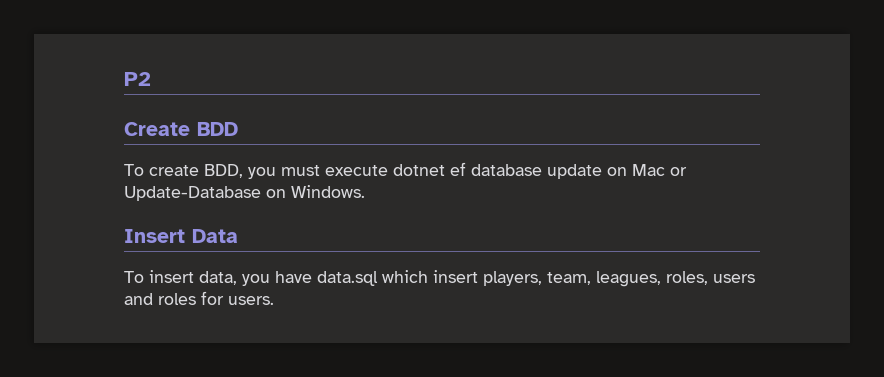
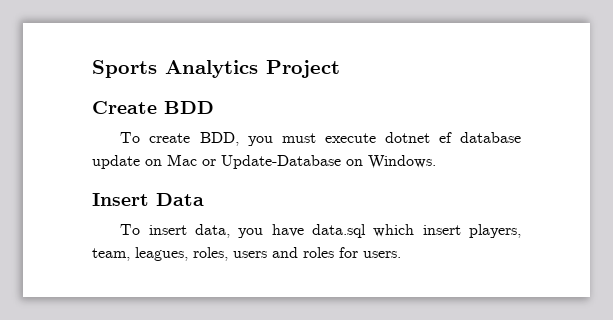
[124,72,151,86] P2 -> [92,60,340,78] Sports Analytics Project

